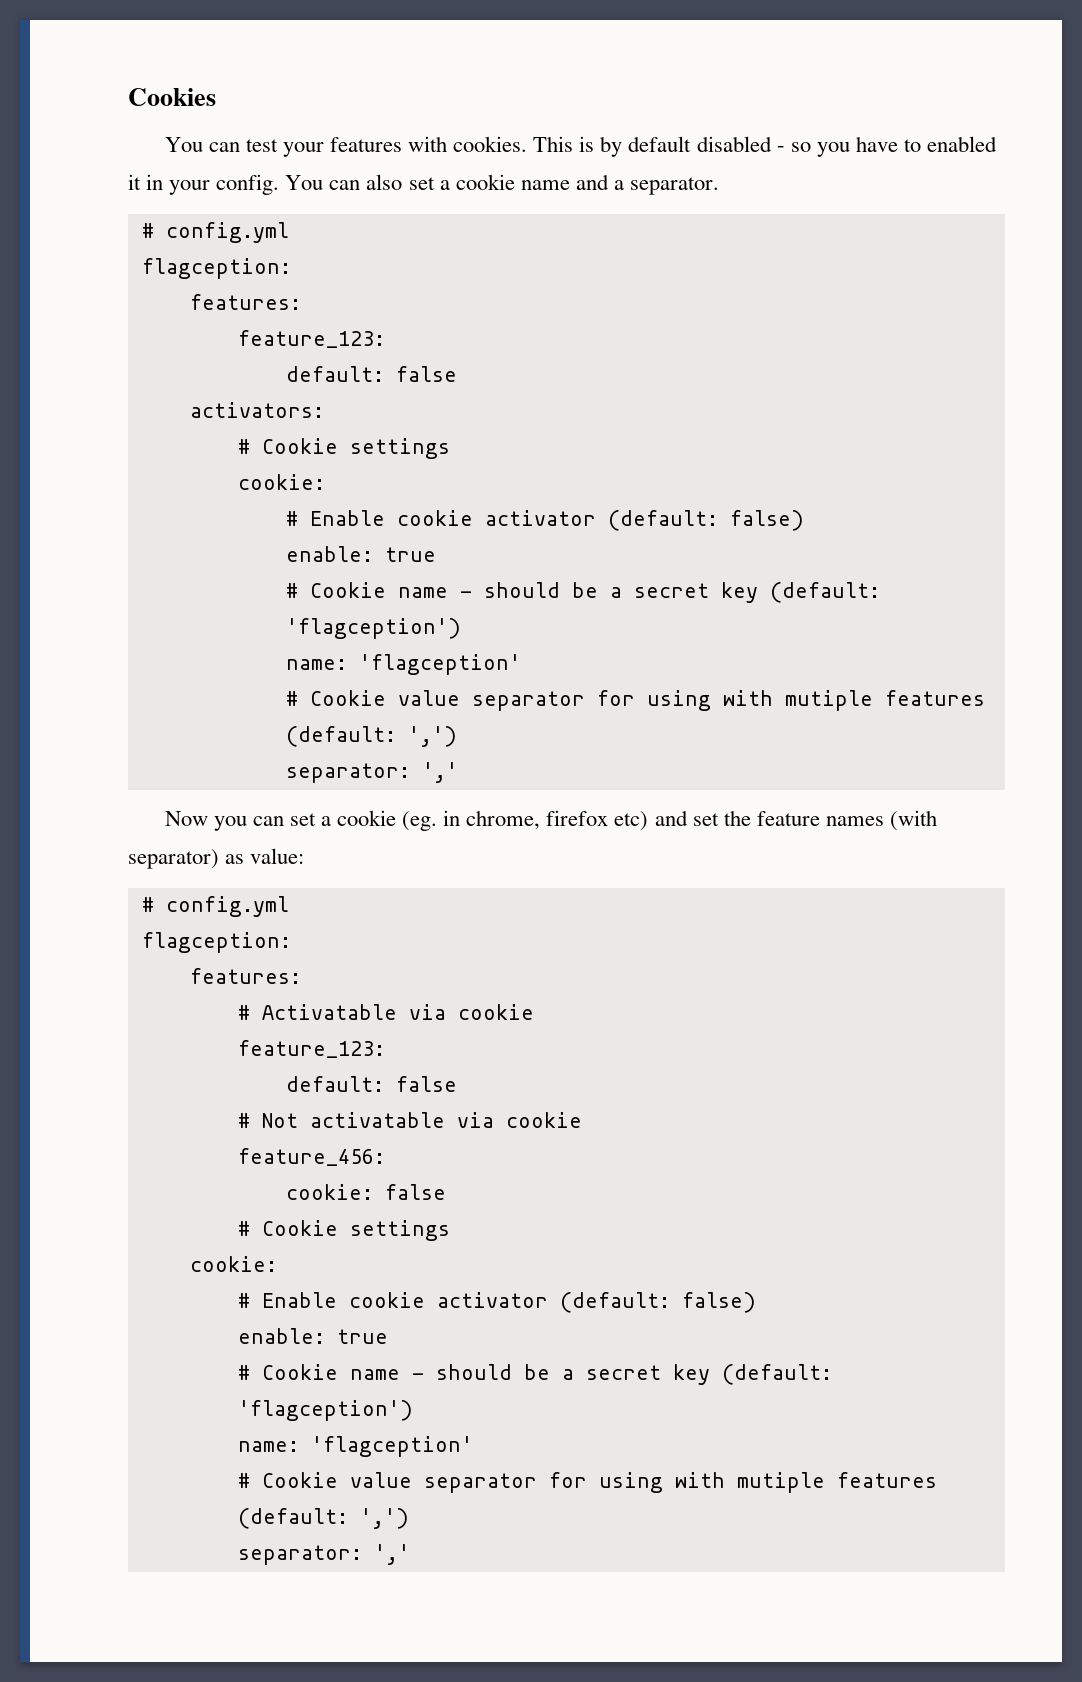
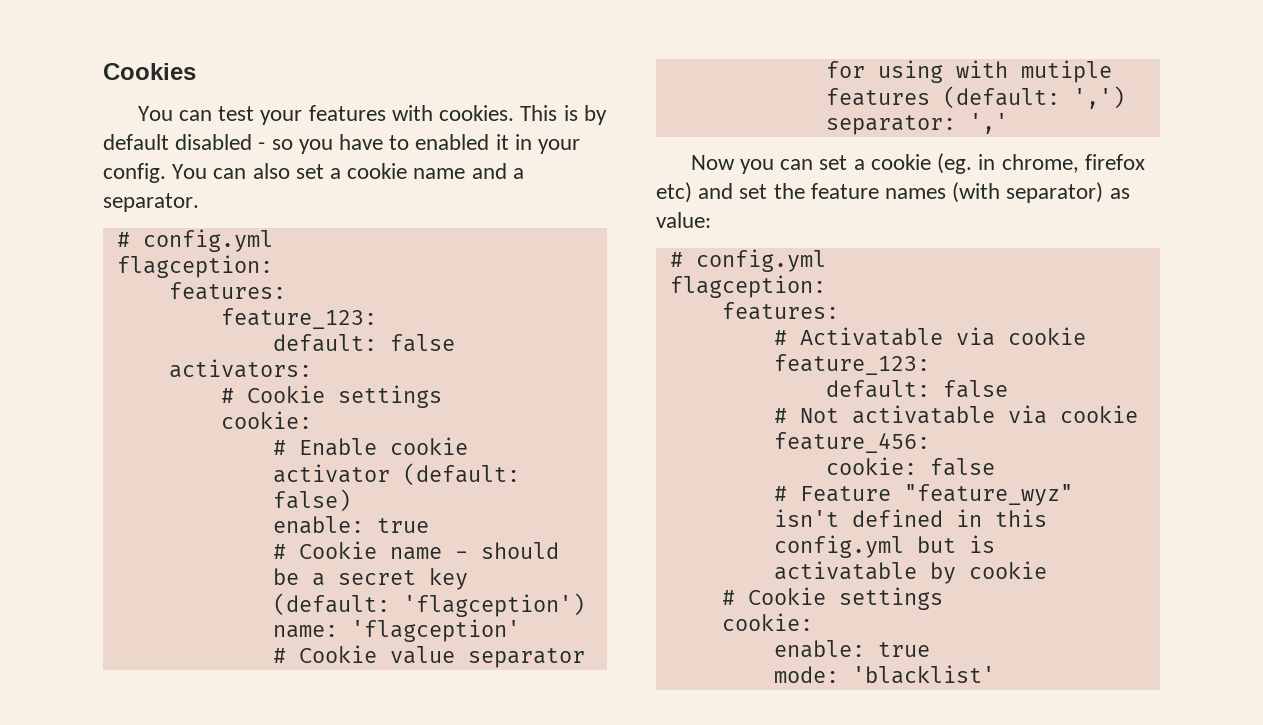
[261,1220,450,1241] [189,1256,277,1272] [237,1292,756,1313] [237,1328,388,1344] [237,1364,832,1385] [237,1400,413,1421] [237,1436,473,1457] [237,1472,937,1493] [237,1508,409,1529] [237,1544,410,1565] Cookie settings // cookie: // # Enable cookie activator (default: false) // enable: true // # Cookie name - should be a secret key (default: 'flagception') // name: 'flagception' // # Cookie value separator for using with mutiple features (default: ',') // separator: ',' -> [799,484,1073,506] [773,509,1047,527] [773,535,995,558] [773,561,1047,584] [721,587,943,610] [721,613,813,631] [773,640,930,658] [773,665,995,684] Feature "feature_wyz" isn't defined in this config.yml but is activatable by cookie // # Cookie settings // cookie: // enable: true // mode: 'blacklist'

